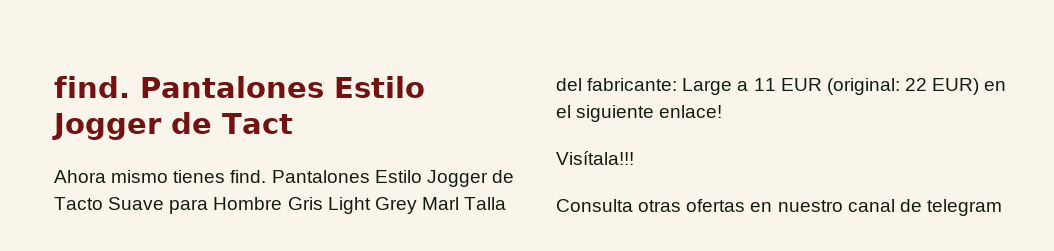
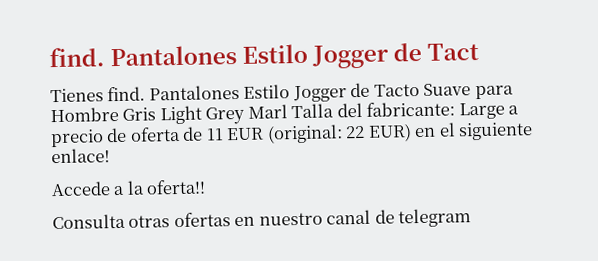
[54,170,226,183] Ahora mismo tienes -> [50,88,104,103] Tienes
(749, 86) none -> [50,126,204,148] precio de oferta de
[556,151,634,165] Visítala!!! -> [51,179,207,197] Accede a la oferta!!

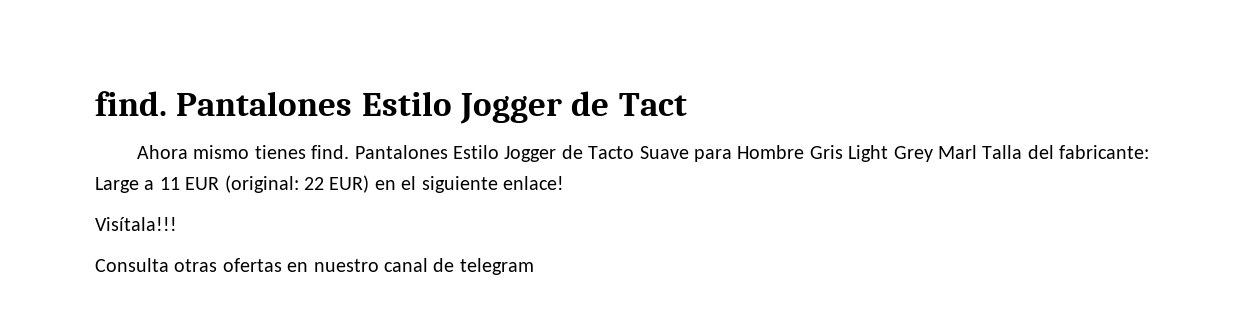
[50,88,104,103] Tienes -> [136,145,306,159] Ahora mismo tienes
[50,126,204,148] precio de oferta de -> (155, 185) none
[51,179,207,197] Accede a la oferta!! -> [95,217,177,231] Visítala!!!

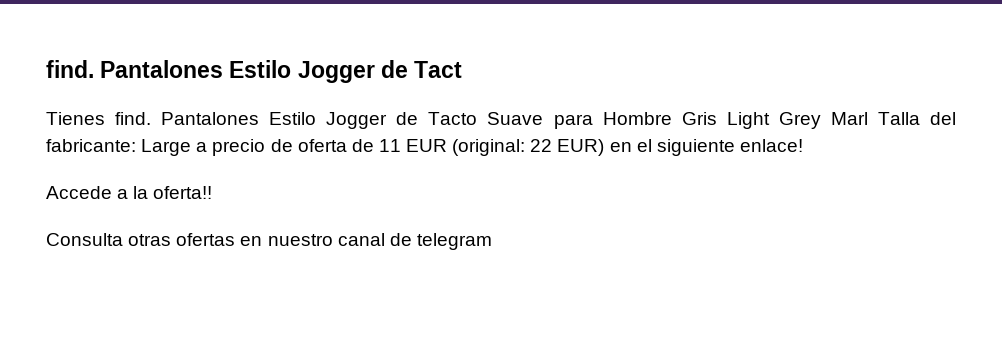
[136,145,306,159] Ahora mismo tienes -> [46,112,105,125] Tienes
(155, 185) none -> [212,139,374,156] precio de oferta de
[95,217,177,231] Visítala!!! -> [46,186,213,199] Accede a la oferta!!

